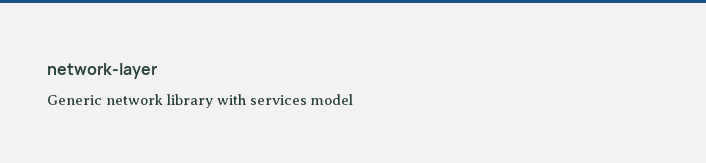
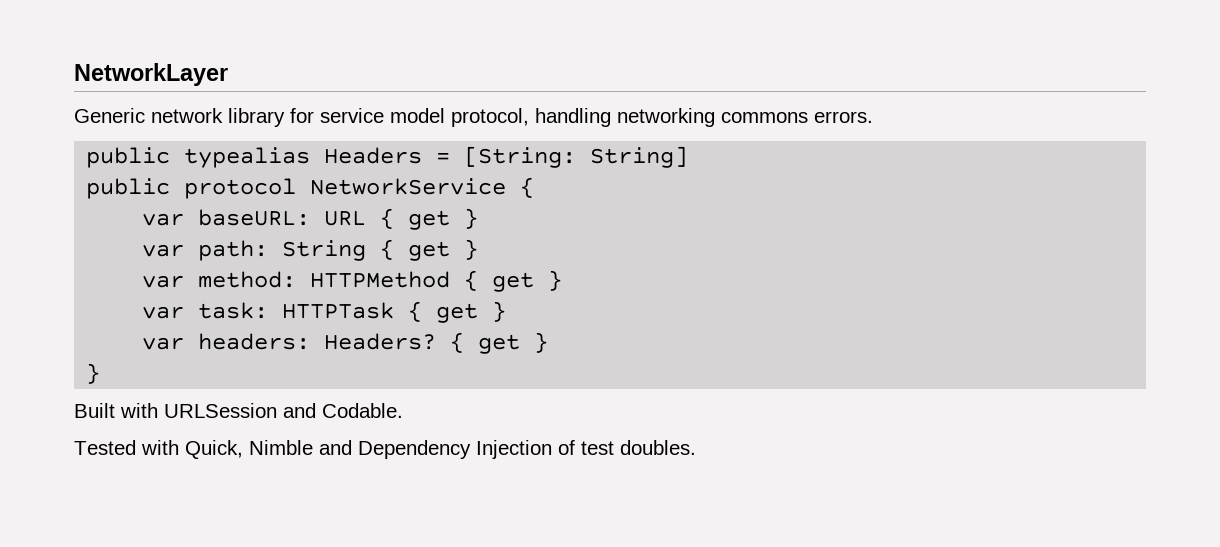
[47,63,157,79] network-layer -> [74,63,228,86] NetworkLayer
[217,94,353,105] with services model -> [290,108,873,127] [86,146,689,168] [86,177,535,199] [142,208,479,230] [142,239,479,261] [142,270,563,292] [142,301,507,323] [142,332,549,354] [86,363,101,384] [74,403,403,418] [74,440,696,459] for service model protocol, handling networking commons errors. // public typealias Headers = [String: String] // public protocol NetworkService { // var baseURL: URL { get } // var path: String { get } // var method: HTTPMethod { get } // var task: HTTPTask { get } // var headers: Headers? { get } // } // Built with URLSession and Codable. // Tested with Quick, Nimble and Dependency Injection of test doubles.

